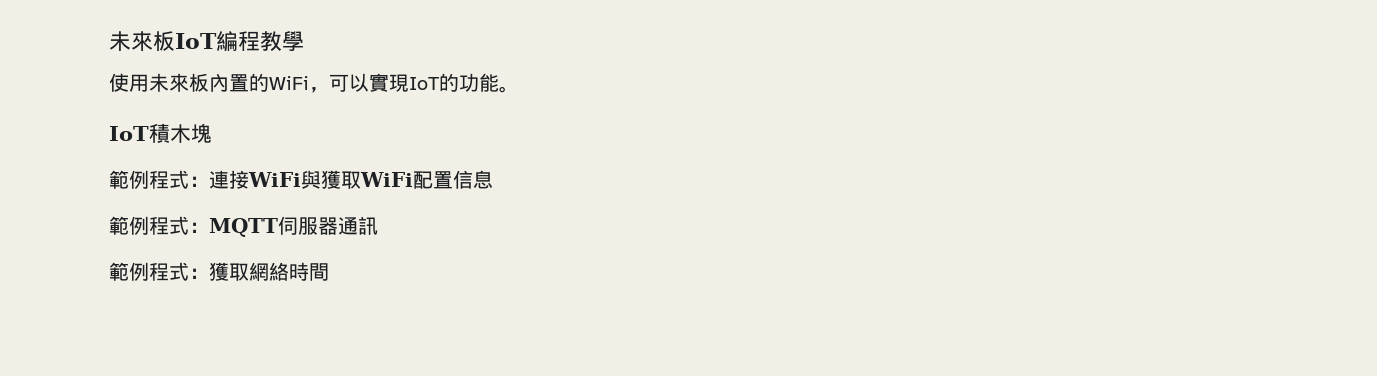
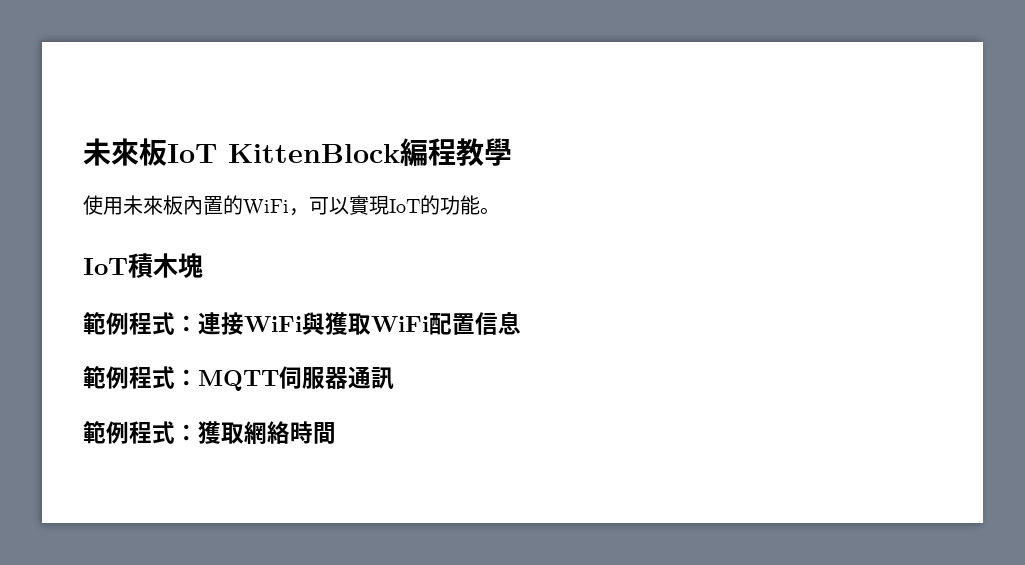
(217, 41) none -> [228,144,400,163] KittenBlock

